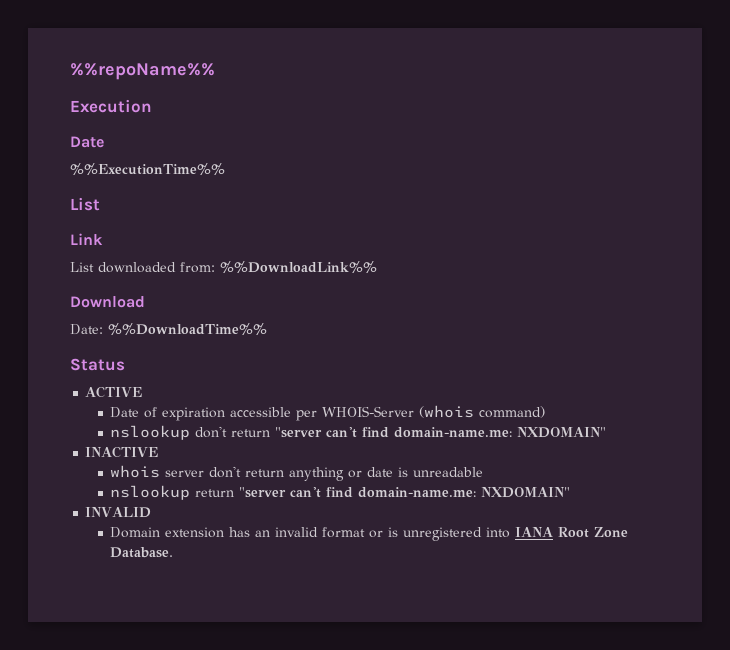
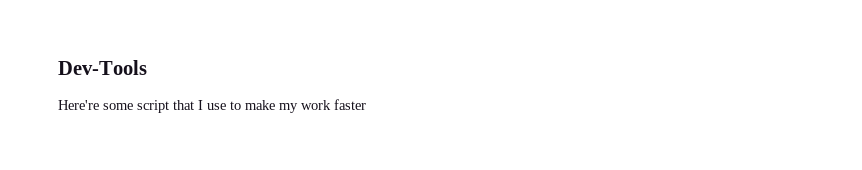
[70,63,215,80] [70,99,152,113] [70,136,104,148] [70,163,225,175] [70,197,100,211] [70,233,103,245] [70,261,377,273] [70,296,145,308] [70,323,267,335] [70,358,125,371] [85,386,143,398] [110,405,546,421] [110,425,607,440] [85,446,159,458] [110,465,484,481] [110,485,571,500] [85,507,152,518] [110,527,629,541] [110,547,174,558] %%repoName%% // Execution // Date // %%ExecutionTime%% // List // Link // List downloaded from: %%DownloadLink%% // Download // Date: %%DownloadTime%% // Status // ACTIVE // Date of expiration accessible per WHOIS-Server (whois command) // nslookup don't return "server can't find domain-name.me: NXDOMAIN" // INACTIVE // whois server don't return anything or date is unreadable // nslookup return "server can't find domain-name.me: NXDOMAIN" // INVALID // Domain extension has an invalid format or is unregistered into IANA Root Zone Database. -> [58,60,147,75] [58,99,366,113] Dev-Tools // Here're some script that I use to make my work faster

